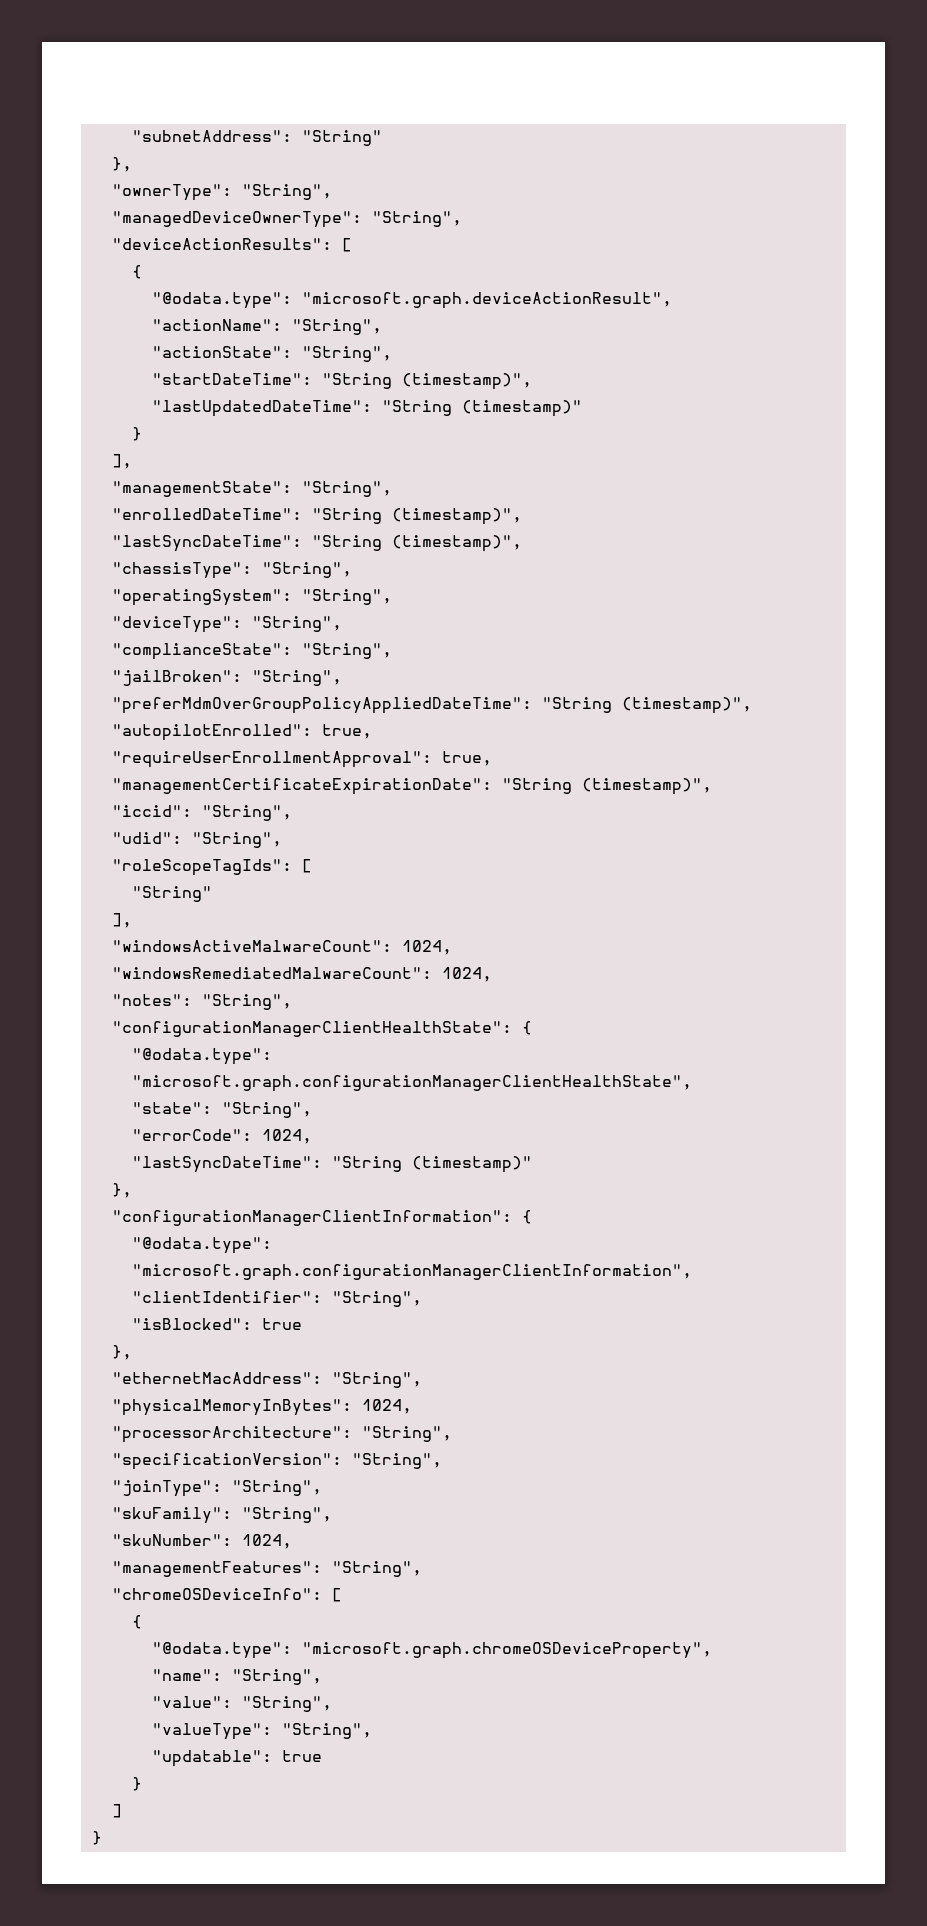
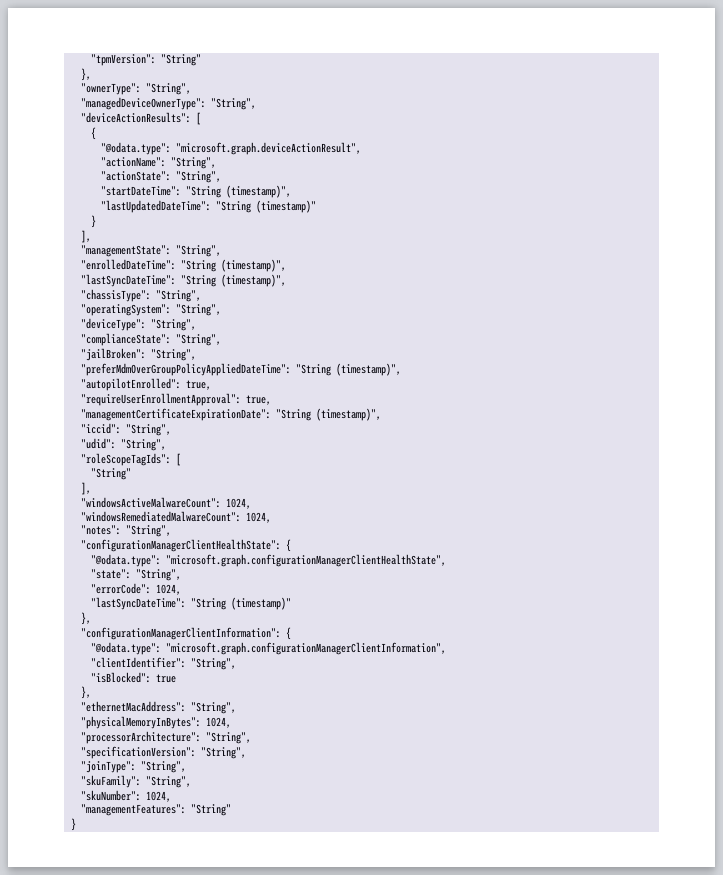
[132,130,293,142] "subnetAddress": -> [90,54,156,66] "tpmVersion":
[332,1561,423,1577] [112,1588,343,1602] [132,1615,143,1629] [152,1642,713,1659] [152,1669,323,1685] [152,1696,333,1712] [152,1723,373,1740] [152,1750,323,1767] [132,1777,143,1791] [112,1804,123,1818] [92,1831,103,1845] "String", // "chromeOSDeviceInfo": [ // { // "@odata.type": "microsoft.graph.chromeOSDeviceProperty", // "name": "String", // "value": "String", // "valueType": "String", // "updatable": true // } // ] // } -> [190,804,231,816] [70,818,76,831] "String" // }

